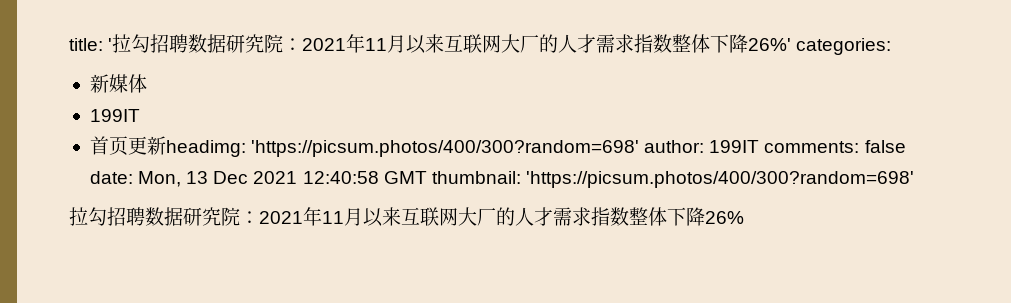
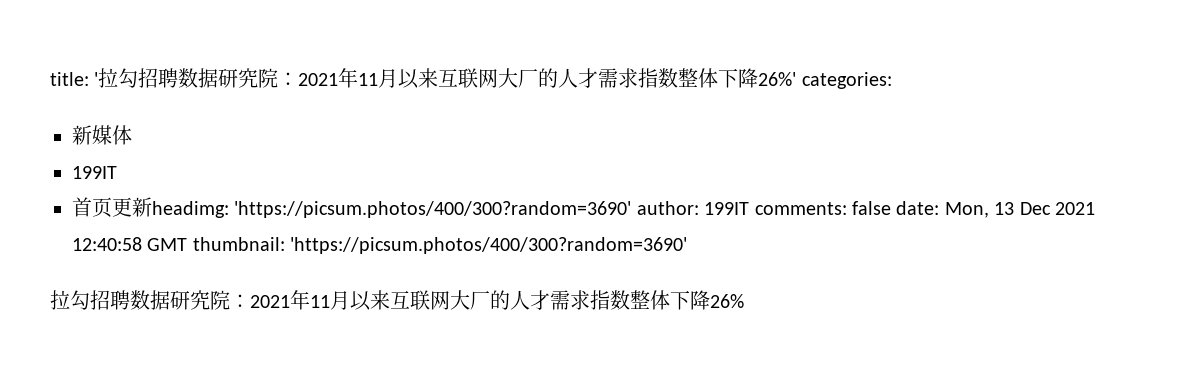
[251,140,640,157] 'https://picsum.photos/400/300?random=698' -> [234,201,632,218] 'https://picsum.photos/400/300?random=3690'
[525,171,914,188] 'https://picsum.photos/400/300?random=698' -> [290,237,688,254] 'https://picsum.photos/400/300?random=3690'

